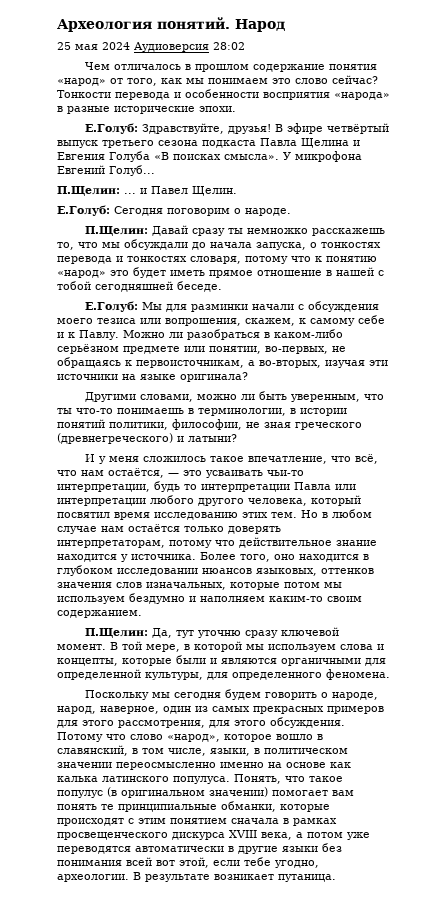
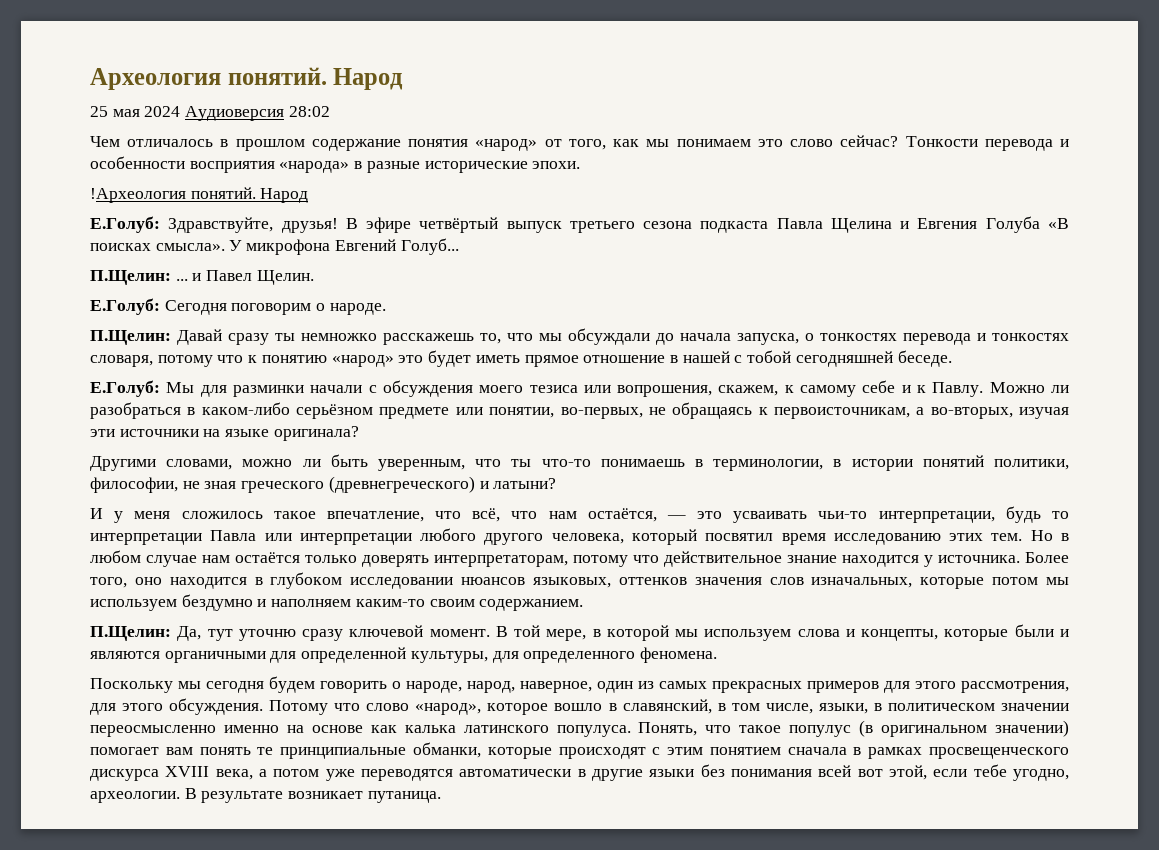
(236, 109) none -> [90,187,309,203] // !Археология понятий. Народ

